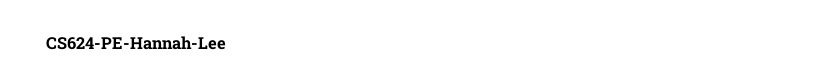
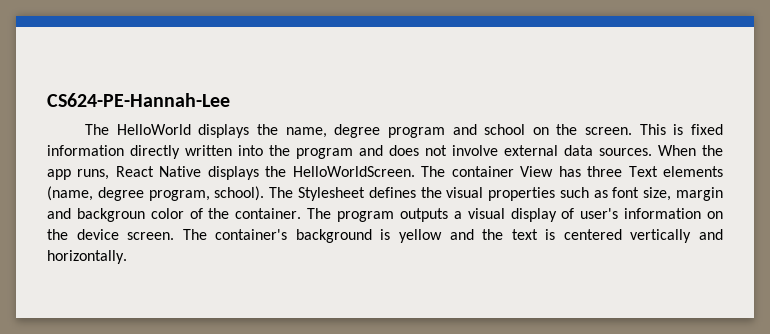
(226, 43) none -> [85,124,723,138] [47,145,723,159] [47,166,723,180] [47,186,724,201] [47,208,724,222] [47,229,723,243] [47,250,127,264] // The HelloWorld displays the name, degree program and school on the screen. This is fixed information directly written into the program and does not involve external data sources. When the app runs, React Native displays the HelloWorldScreen. The container View has three Text elements (name, degree program, school). The Stylesheet defines the visual properties such as font size, margin and backgroun color of the container. The program outputs a visual display of user's information on the device screen. The container's background is yellow and the text is centered vertically and horizontally.

